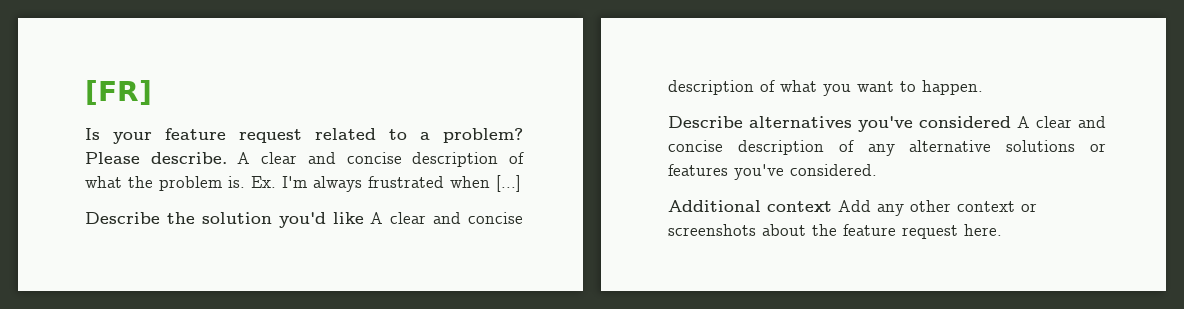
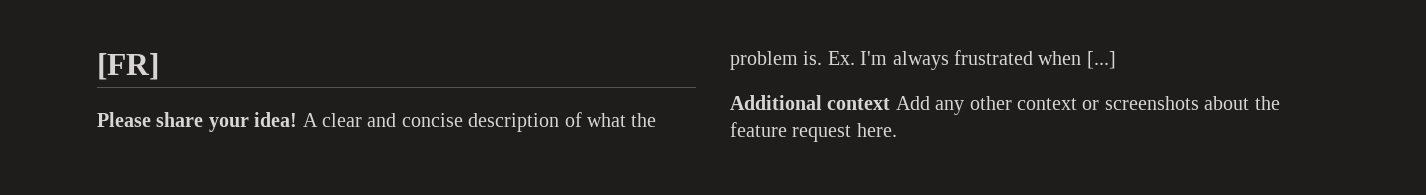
[85,128,523,144] [85,152,227,164] Is your feature request related to a problem? Please describe. -> [97,112,298,132] Please share your idea!
[85,212,523,228] [668,80,983,96] [668,116,1106,132] [668,140,1106,156] [668,164,877,180] // Describe the solution you'd like A clear and concise description of what you want to happen. // Describe alternatives you've considered A clear and concise description of any alternative solutions or features you've considered. -> (1116, 60) none

